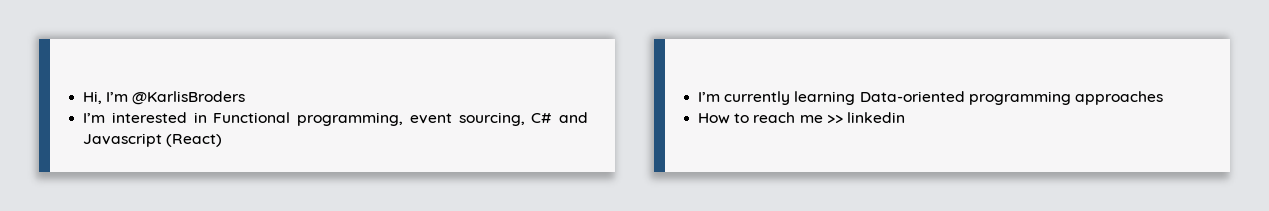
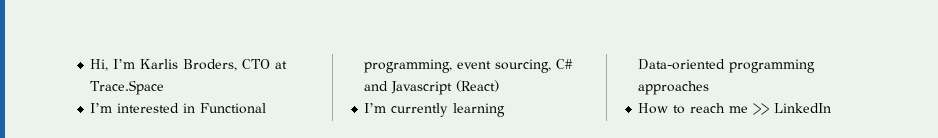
[132,91,246,105] @KarlisBroders -> [140,59,288,71] [90,80,165,95] Karlis Broders, CTO at Trace.Space
[846,112,905,123] linkedin -> [774,103,832,113] LinkedIn

